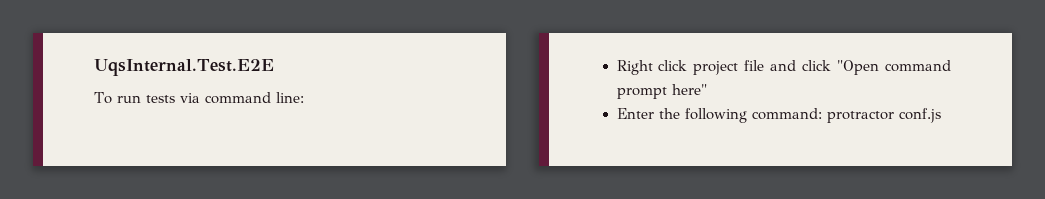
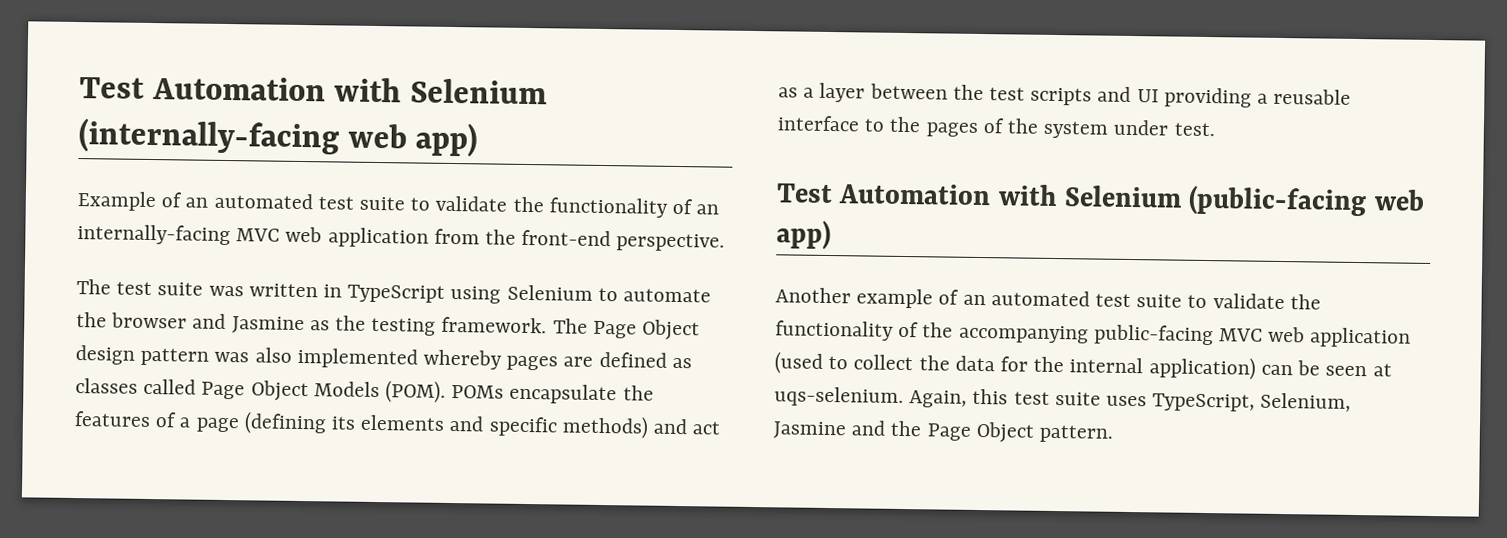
[94,59,274,76] [94,92,304,104] [616,60,951,75] [616,84,707,99] [616,108,941,123] UqsInternal.Test.E2E // To run tests via command line: // Right click project file and click "Open command prompt here" // Enter the following command: protractor conf.js -> [79,75,548,105] [78,118,479,158] [77,191,720,218] [77,224,726,252] [76,279,712,304] [76,312,701,341] [75,345,692,371] [75,378,654,405] [74,411,721,439] [778,82,1352,108] [777,115,1215,139] [776,183,1425,218] [776,220,831,251] [775,287,1321,310] [775,320,1412,348] [774,351,1392,380] [774,386,1352,412] [773,420,1114,443] Test Automation with Selenium (internally-facing web app) // Example of an automated test suite to validate the functionality of an internally-facing MVC web application from the front-end perspective. // The test suite was written in TypeScript using Selenium to automate the browser and Jasmine as the testing framework. The Page Object design pattern was also implemented whereby pages are defined as classes called Page Object Models (POM). POMs encapsulate the features of a page (defining its elements and specific methods) and act as a layer between the test scripts and UI providing a reusable interface to the pages of the system under test. // Test Automation with Selenium (public-facing web app) // Another example of an automated test suite to validate the functionality of the accompanying public-facing MVC web application (used to collect the data for the internal application) can be seen at uqs-selenium. Again, this test suite uses TypeScript, Selenium, Jasmine and the Page Object pattern.

